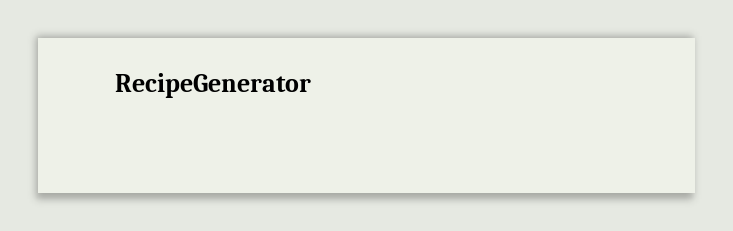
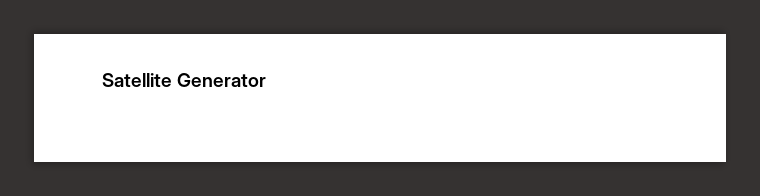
[115,73,311,98] RecipeGenerator -> [102,73,267,87] Satellite Generator

